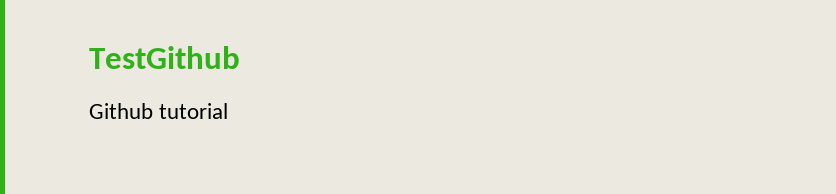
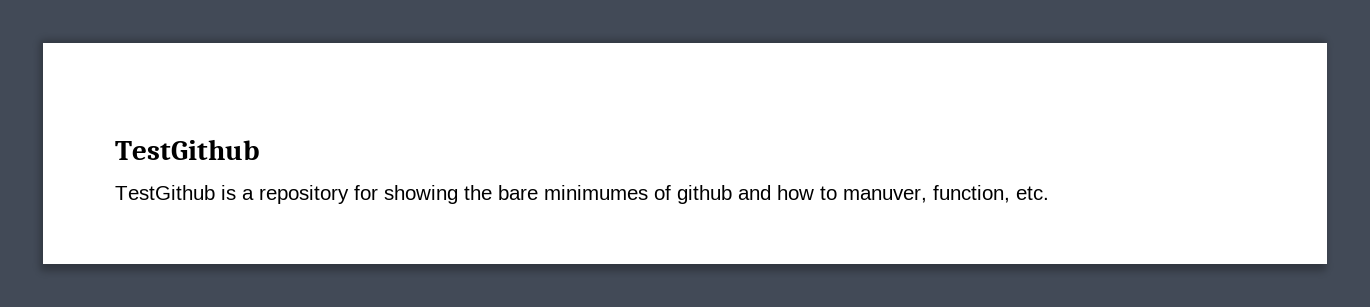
[89,103,229,119] Github tutorial -> [115,185,1049,204] TestGithub is a repository for showing the bare minimumes of github and how to manuver, function, etc.

